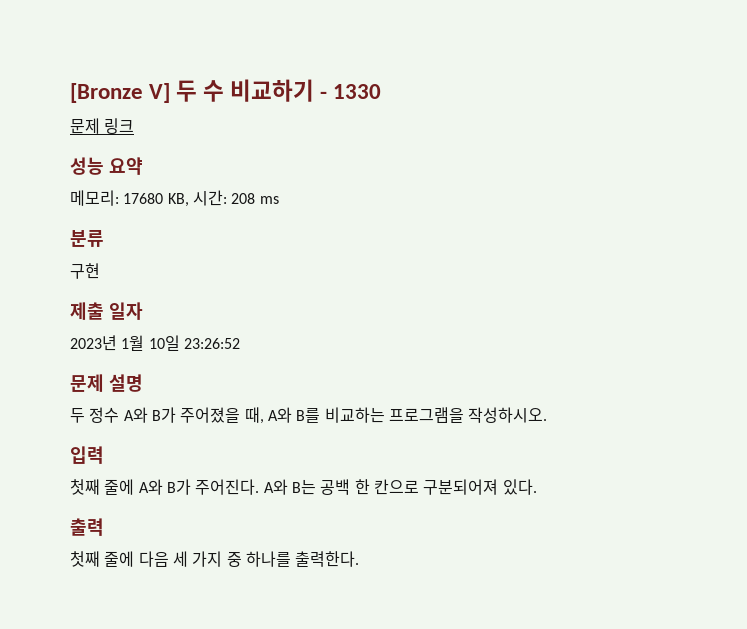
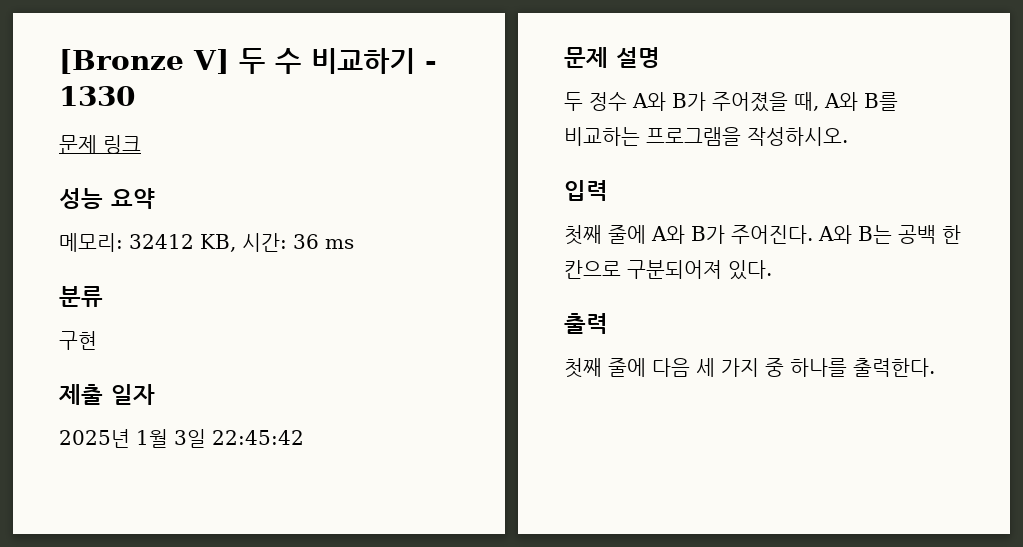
[123,193,164,204] 17680 -> [129,234,194,249] 32412
[231,193,256,204] 208 -> [293,234,319,249] 36
[70,335,240,351] 2023년 1월 10일 23:26:52 -> [59,429,304,448] 2025년 1월 3일 22:45:42

